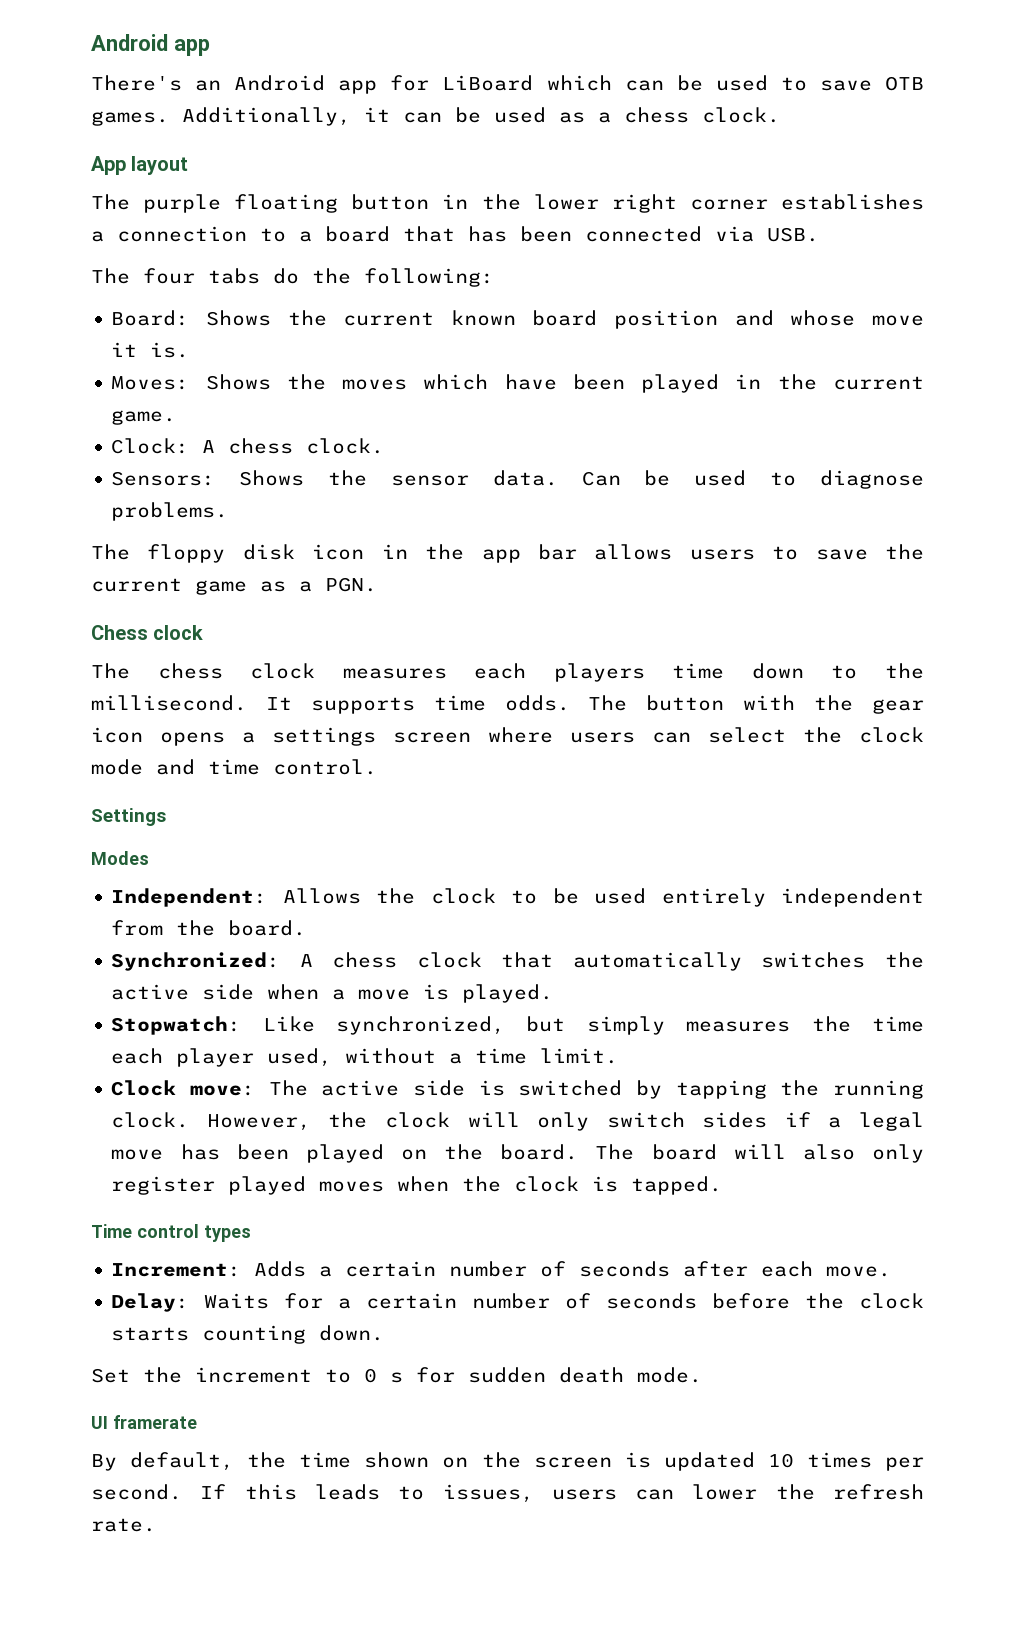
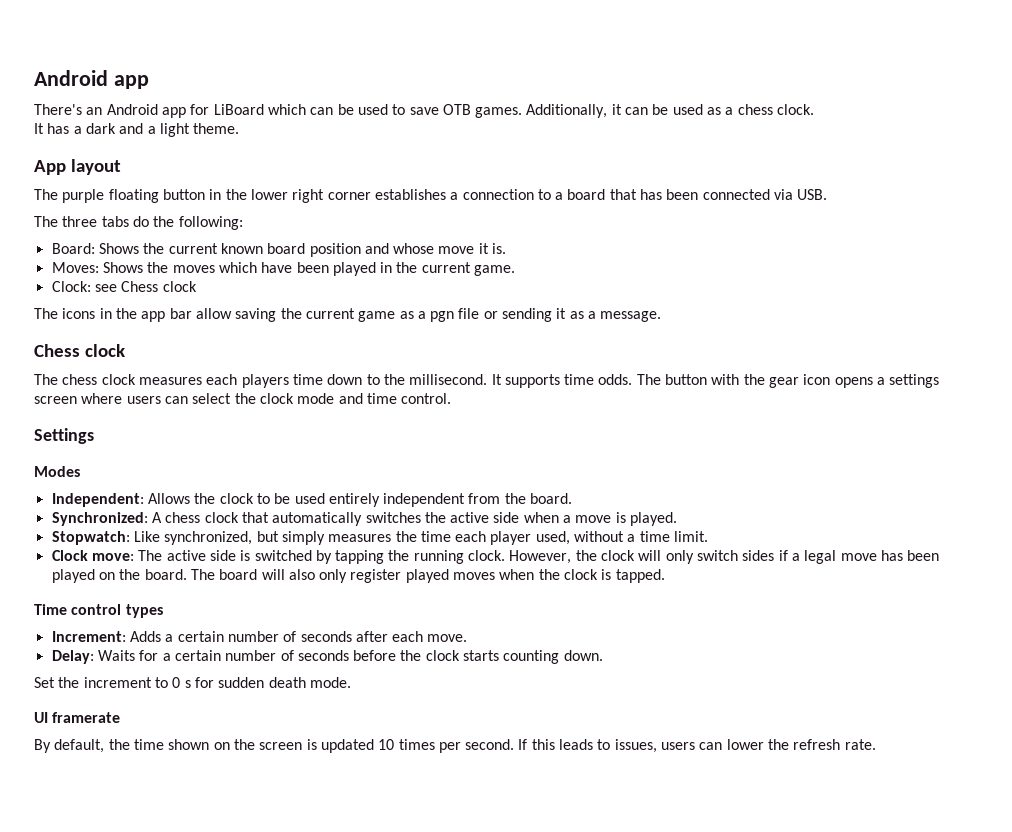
(780, 115) none -> [34,123,240,137] // It has a dark and a light theme.
[143,268,195,284] four -> [62,216,98,227] three
[202,438,385,454] [111,470,925,489] [111,502,229,521] [91,544,868,563] A chess clock. // Sensors: Shows the sensor data. Can be used to diagnose problems. // The floppy disk icon in the app bar allows users to save -> [94,281,197,292] [34,308,277,322] see Chess clock // The icons in the app bar allow saving
[325,577,377,592] PGN. -> [430,308,662,322] pgn file or sending it as a message.

